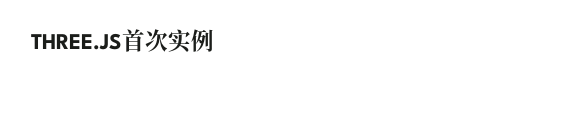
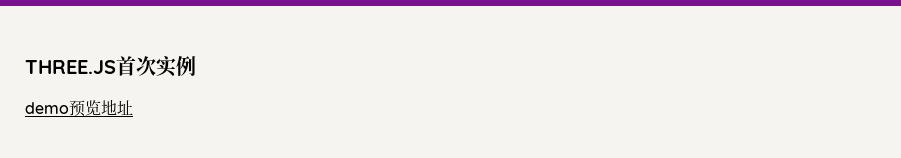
(214, 40) none -> [25,99,133,117] // demo预览地址

